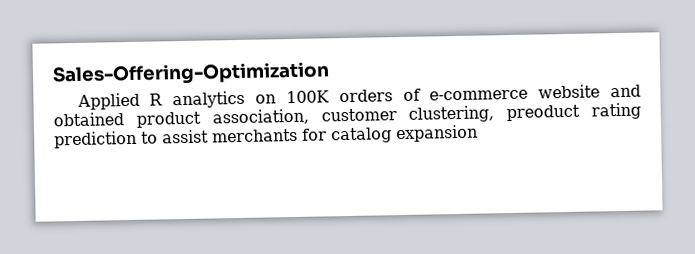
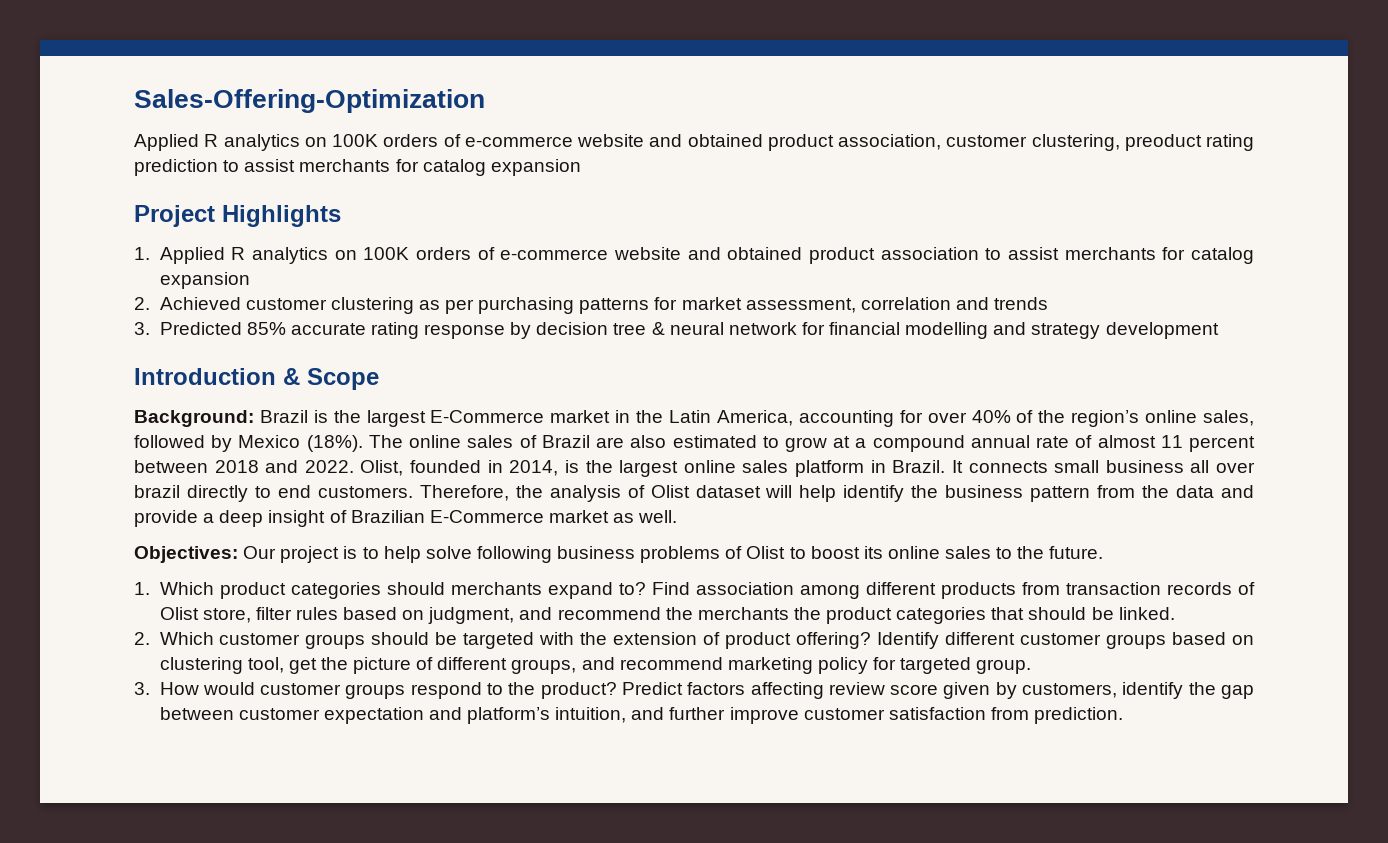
(478, 133) none -> [134,205,341,227] [134,247,1254,264] [159,272,250,289] [134,297,1049,314] [134,322,1219,339] [134,368,379,390] [134,410,1255,427] [134,435,1256,452] [134,460,1255,477] [134,485,1255,502] [134,510,678,527] [134,546,1104,563] [134,582,1255,599] [159,607,1175,624] [134,632,1255,649] [159,657,1032,674] [134,682,1254,699] [159,707,1124,724] // Project Highlights // 1. Applied R analytics on 100K orders of e-commerce website and obtained product association to assist merchants for catalog expansion // 2. Achieved customer clustering as per purchasing patterns for market assessment, correlation and trends // 3. Predicted 85% accurate rating response by decision tree & neural network for financial modelling and strategy development // Introduction & Scope // Background: Brazil is the largest E-Commerce market in the Latin America, accounting for over 40% of the region’s online sales, followed by Mexico (18%). The online sales of Brazil are also estimated to grow at a compound annual rate of almost 11 percent between 2018 and 2022. Olist, founded in 2014, is the largest online sales platform in Brazil. It connects small business all over brazil directly to end customers. Therefore, the analysis of Olist dataset will help identify the business pattern from the data and provide a deep insight of Brazilian E-Commerce market as well. // Objectives: Our project is to help solve following business problems of Olist to boost its online sales to the future. // 1. Which product categories should merchants expand to? Find association among different products from transaction records of Olist store, filter rules based on judgment, and recommend the merchants the product categories that should be linked. // 2. Which customer groups should be targeted with the extension of product offering? Identify different customer groups based on clustering tool, get the picture of different groups, and recommend marketing policy for targeted group. // 3. How would customer groups respond to the product? Predict factors affecting review score given by customers, identify the gap between customer expectation and platform’s intuition, and further improve customer satisfaction from prediction.

